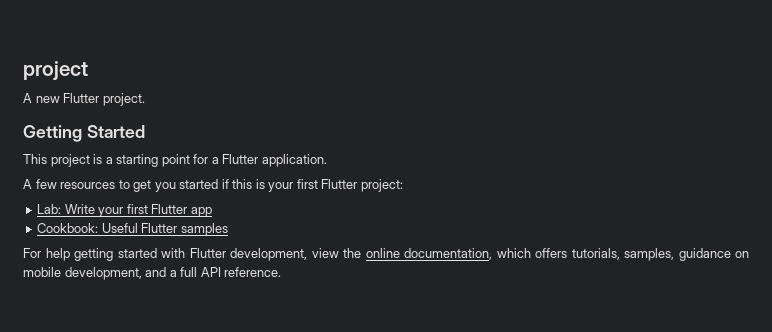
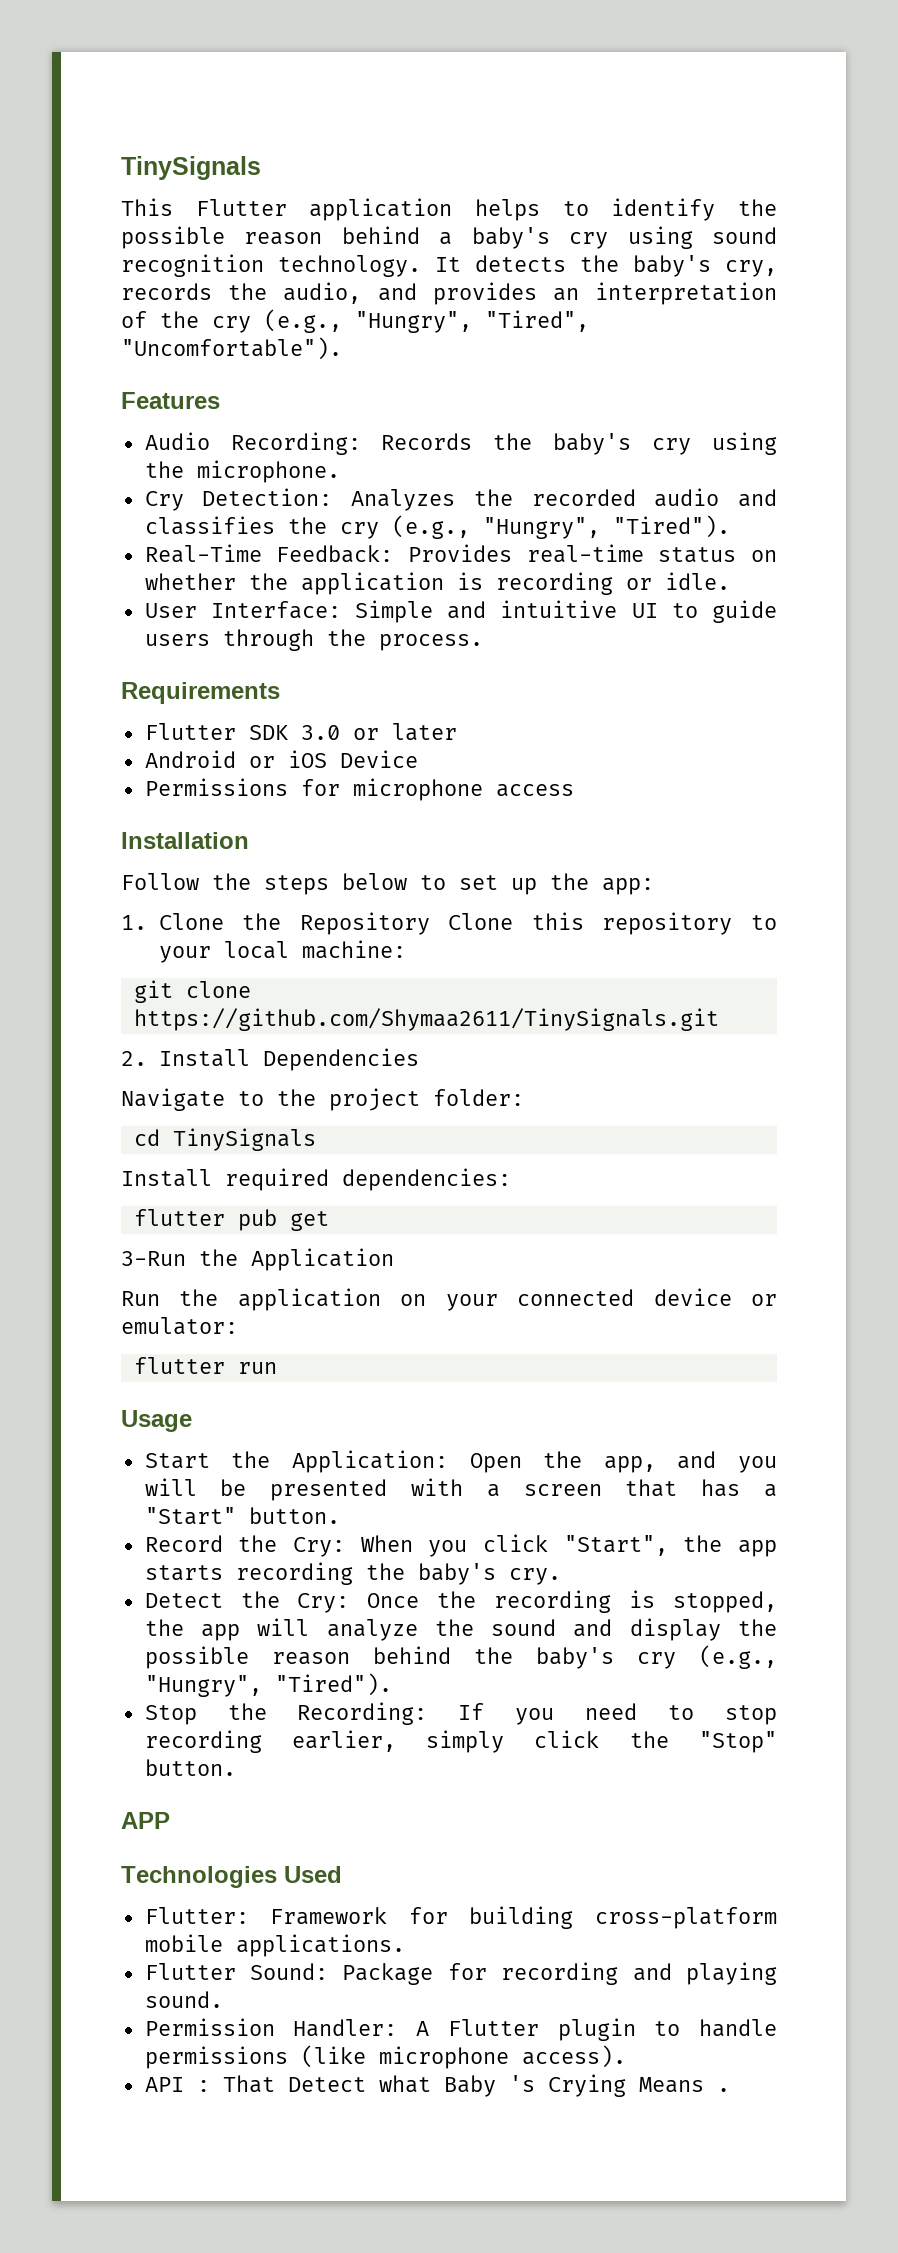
[23,61,88,81] [23,93,145,106] [23,125,145,142] [23,154,327,167] [23,179,403,192] [37,204,212,217] [37,223,228,236] [23,248,749,261] [23,267,282,280] project // A new Flutter project. // Getting Started // This project is a starting point for a Flutter application. // A few resources to get you started if this is your first Flutter project: // Lab: Write your first Flutter app // Cookbook: Useful Flutter samples // For help getting started with Flutter development, view the online documentation, which offers tutorials, samples, guidance on mobile development, and a full API reference. -> [121,156,261,180] [121,198,777,221] [121,226,778,249] [121,254,777,277] [121,282,777,305] [121,309,589,333] [121,337,342,360] [121,392,220,409] [144,432,777,455] [144,460,340,483] [144,488,778,511] [144,515,730,539] [144,544,777,563] [144,572,730,595] [144,600,777,623] [144,629,483,651] [121,682,280,704] [144,723,457,741] [144,750,418,768] [144,778,574,801] [121,832,249,849] [121,873,654,895] [121,912,778,935] [158,940,406,963] [133,980,251,1003] [133,1008,719,1031] [121,1048,419,1071] [121,1088,524,1111] [133,1128,316,1151] [121,1168,511,1191] [133,1209,329,1231] [121,1248,394,1271] [121,1288,778,1311] [121,1317,238,1335] [133,1357,277,1374] [121,1410,192,1432] [144,1450,777,1473] [144,1478,777,1501] [144,1507,340,1525] [144,1534,777,1557] [144,1562,561,1585] [144,1590,777,1613] [144,1618,777,1641] [144,1645,777,1669] [144,1673,392,1697] [144,1702,777,1725] [144,1730,777,1753] [144,1759,236,1776] [121,1812,170,1829] [121,1866,342,1888] [144,1906,777,1929] [144,1934,405,1957] [144,1962,777,1985] [144,1991,223,2008] [144,2018,778,2041] [144,2045,626,2069] [144,2074,730,2097] TinySignals // This Flutter application helps to identify the possible reason behind a baby's cry using sound recognition technology. It detects the baby's cry, records the audio, and provides an interpretation of the cry (e.g., "Hungry", "Tired", "Uncomfortable"). // Features // Audio Recording: Records the baby's cry using the microphone. // Cry Detection: Analyzes the recorded audio and classifies the cry (e.g., "Hungry", "Tired"). // Real-Time Feedback: Provides real-time status on whether the application is recording or idle. // User Interface: Simple and intuitive UI to guide users through the process. // Requirements // Flutter SDK 3.0 or later // Android or iOS Device // Permissions for microphone access // Installation // Follow the steps below to set up the app: // 1. Clone the Repository Clone this repository to your local machine: // git clone https://github.com/Shymaa2611/TinySignals.git // 2. Install Dependencies // Navigate to the project folder: // cd TinySignals // Install required dependencies: // flutter pub get // 3-Run the Application // Run the application on your connected device or emulator: // flutter run // Usage // Start the Application: Open the app, and you will be presented with a screen that has a "Start" button. // Record the Cry: When you click "Start", the app starts recording the baby's cry. // Detect the Cry: Once the recording is stopped, the app will analyze the sound and display the possible reason behind the baby's cry (e.g., "Hungry", "Tired"). // Stop the Recording: If you need to stop recording earlier, simply click the "Stop" button. // APP // Technologies Used // Flutter: Framework for building cross-platform mobile applications. // Flutter Sound: Package for recording and playing sound. // Permission Handler: A Flutter plugin to handle permissions (like microphone access). // API : That Detect what Baby 's Crying Means .

